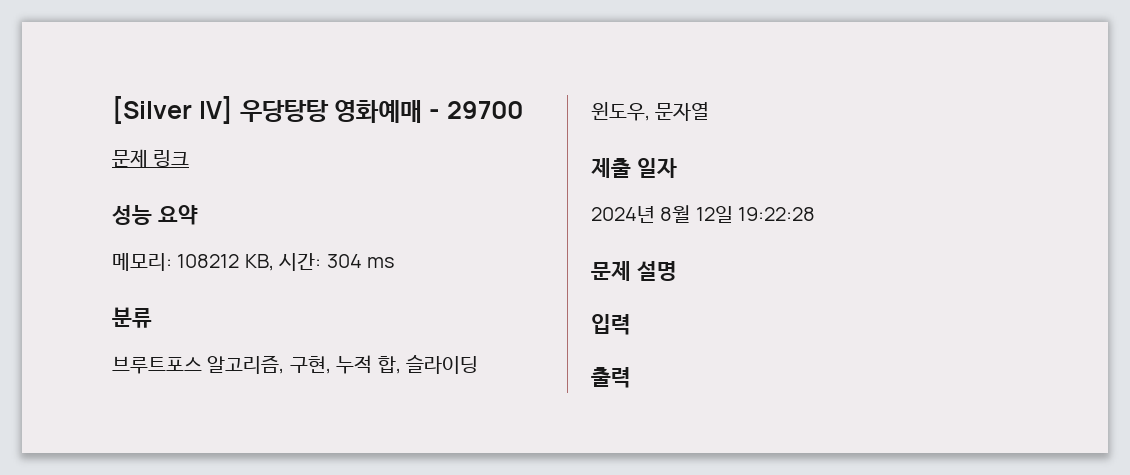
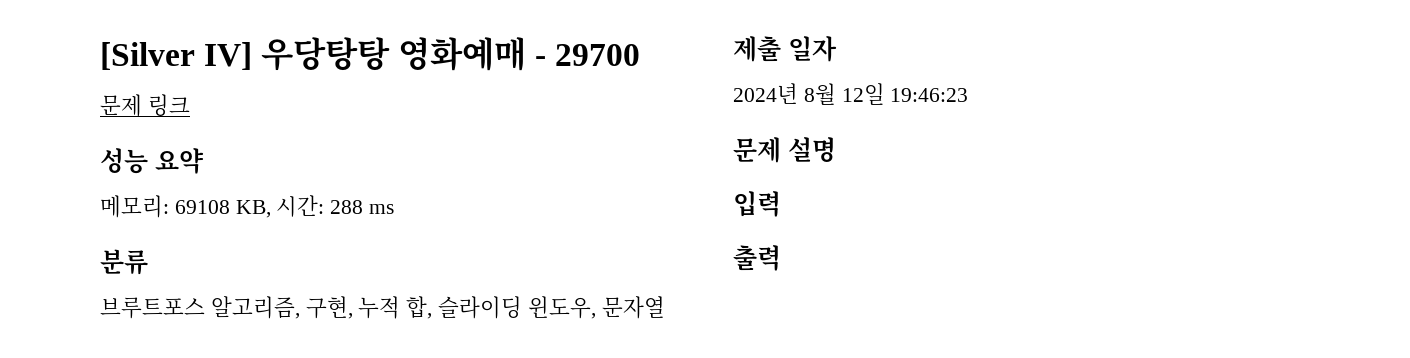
[177,254,240,268] 108212 -> [174,200,230,214] 69108
[326,254,362,268] 304 -> [330,200,364,214] 288
[738,207,816,221] 19:22:28 -> [890,88,969,102] 19:46:23

